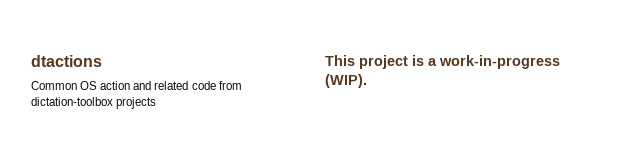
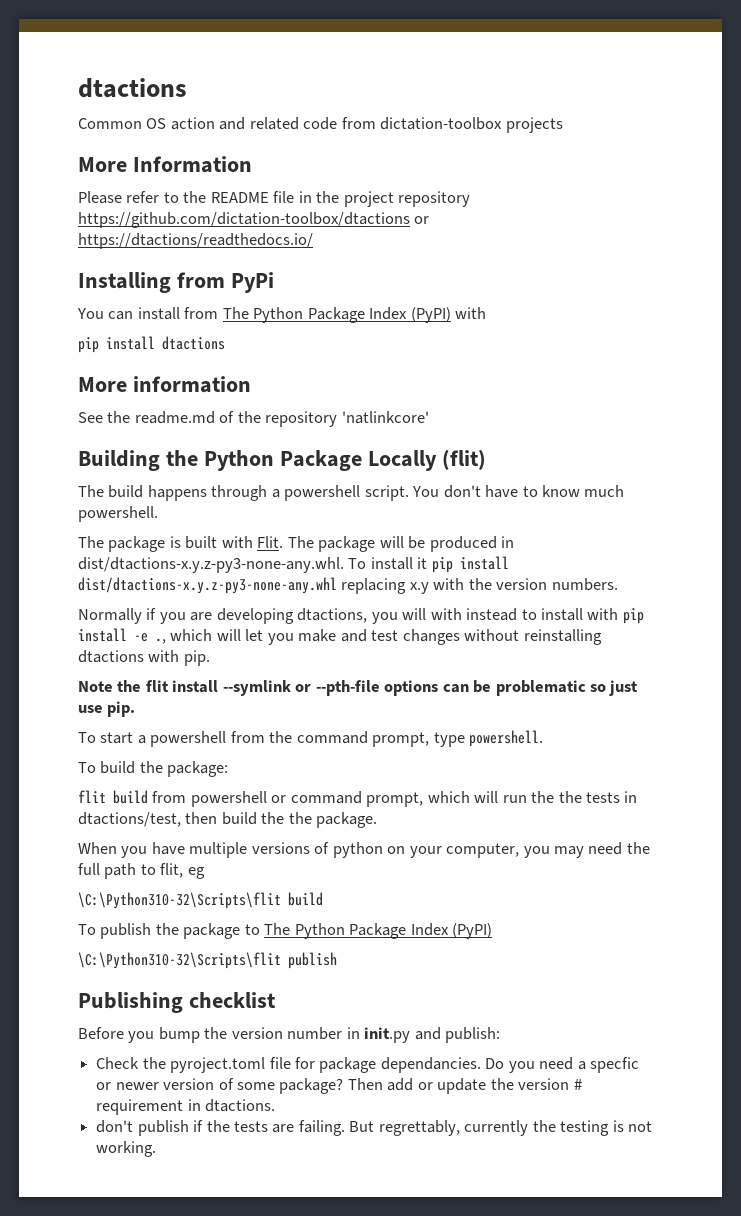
[325,55,560,69] [325,74,367,88] This project is a work-in-progress (WIP). -> [78,156,252,173] [78,191,471,207] [78,212,430,228] [78,233,313,249] [78,272,274,293] [77,307,487,323] [78,336,225,353] [78,376,251,393] [78,411,429,427] [78,449,486,471] [78,485,625,501] [78,506,158,522] [78,536,515,552] [78,556,509,573] [78,577,618,594] [78,608,644,624] [78,628,602,645] [78,650,210,666] [78,680,639,696] [78,701,136,717] [78,730,544,747] [78,761,229,777] [78,790,638,807] [78,812,378,828] [78,842,650,858] [78,863,205,879] [78,892,323,909] [78,923,493,939] [78,952,337,969] [78,992,276,1013] [78,1027,501,1043] [96,1057,640,1073] [96,1078,582,1094] [96,1099,276,1115] [96,1120,653,1136] [96,1141,157,1157] More Information // Please refer to the README file in the project repository https://github.com/dictation-toolbox/dtactions or https://dtactions/readthedocs.io/ // Installing from PyPi // You can install from The Python Package Index (PyPI) with // pip install dtactions // More information // See the readme.md of the repository 'natlinkcore' // Building the Python Package Locally (flit) // The build happens through a powershell script. You don't have to know much powershell. // The package is built with Flit. The package will be produced in dist/dtactions-x.y.z-py3-none-any.whl. To install it pip install dist/dtactions-x.y.z-py3-none-any.whl replacing x.y with the version numbers. // Normally if you are developing dtactions, you will with instead to install with pip install -e ., which will let you make and test changes without reinstalling dtactions with pip. // Note the flit install --symlink or --pth-file options can be problematic so just use pip. // To start a powershell from the command prompt, type powershell. // To build the package: // flit build from powershell or command prompt, which will run the the tests in dtactions/test, then build the the package. // When you have multiple versions of python on your computer, you may need the full path to flit, eg // \C:\Python310-32\Scripts\flit build // To publish the package to The Python Package Index (PyPI) // \C:\Python310-32\Scripts\flit publish // Publishing checklist // Before you bump the version number in init.py and publish: // Check the pyroject.toml file for package dependancies. Do you need a specfic or newer version of some package? Then add or update the version # requirement in dtactions. // don't publish if the tests are failing. But regrettably, currently the testing is not working.

